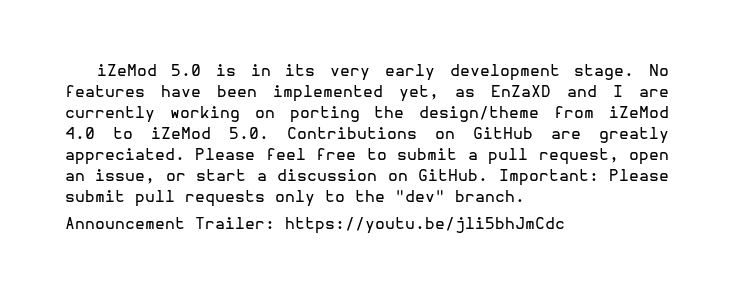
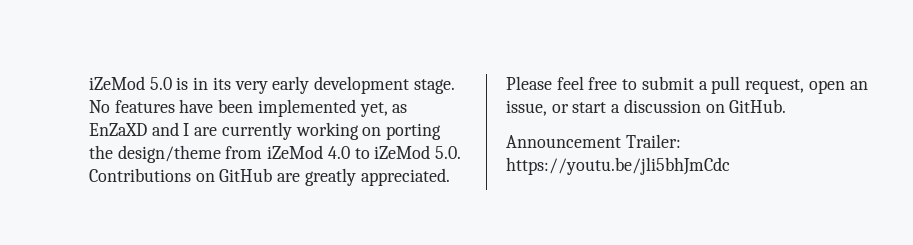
[498,169,670,186] [65,190,525,207] Important: Please submit pull requests only to the "dev" branch. -> (787, 106) none

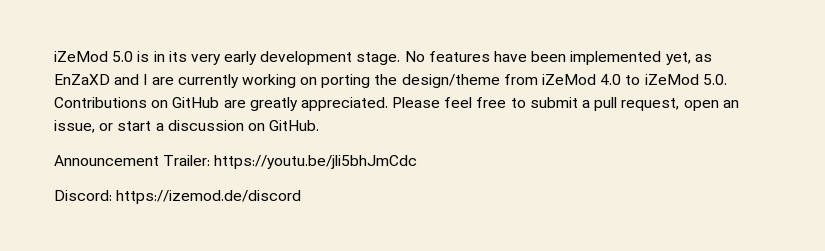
(730, 166) none -> [54,190,302,204] // Discord: https://izemod.de/discord

